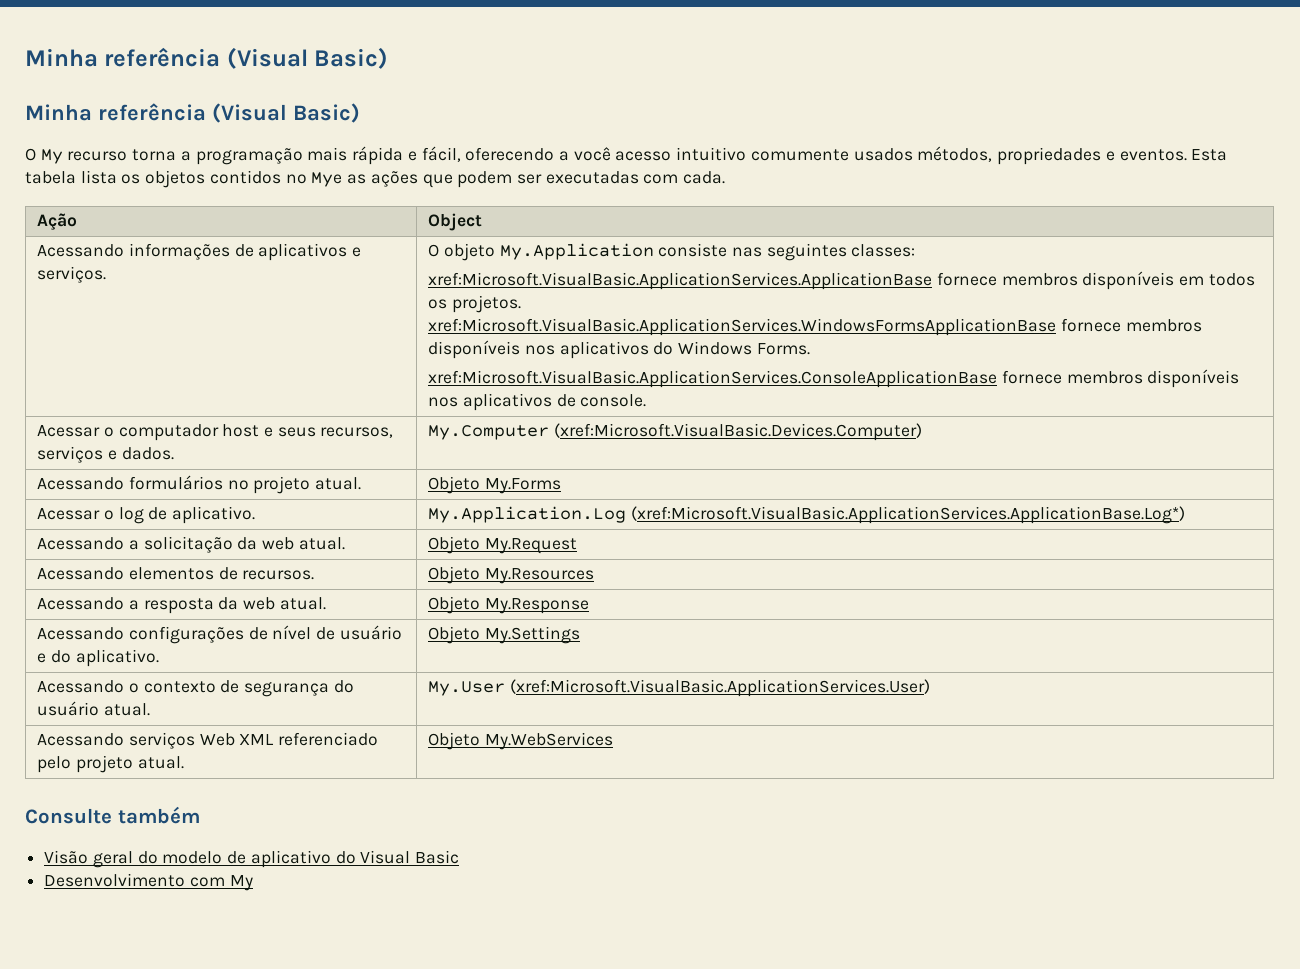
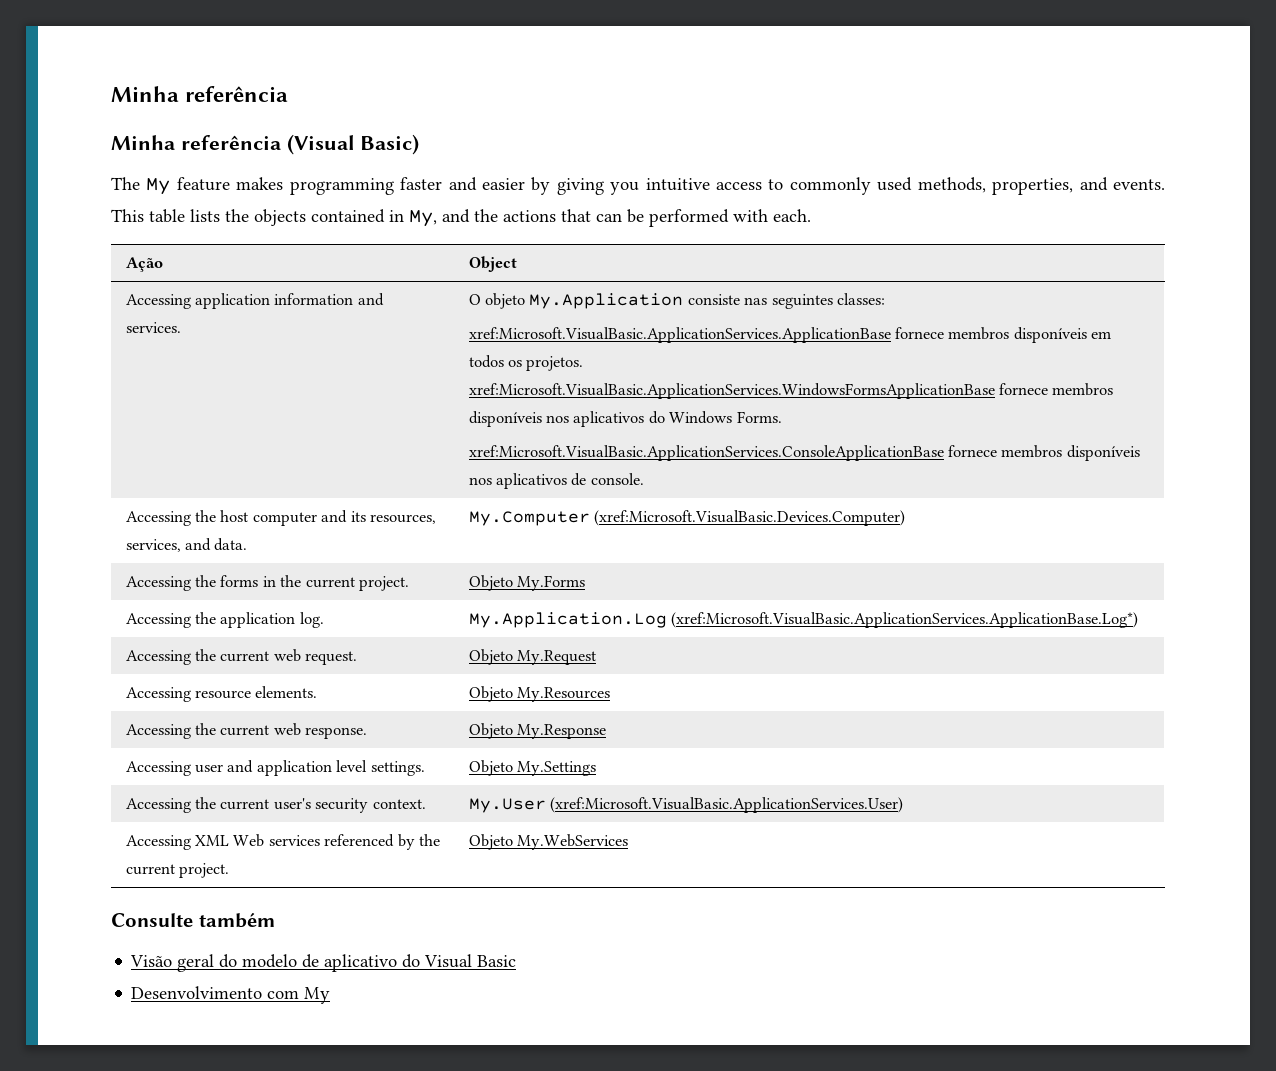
[25,47,389,69] [25,103,360,123] [25,146,1228,165] [25,170,726,188] [37,213,78,231] [428,213,483,231] [37,243,362,261] [37,266,107,283] Minha referência (Visual Basic) // Minha referência (Visual Basic) // O My recurso torna a programação mais rápida e fácil, oferecendo a você acesso intuitivo comumente usados métodos, propriedades e eventos. Esta tabela lista os objetos contidos no Mye as ações que podem ser executadas com cada. // Ação | Object // Acessando informações de aplicativos e serviços. -> [111,86,289,102] [111,134,420,155] [111,177,1166,195] [111,209,811,227] [125,257,163,272] [468,256,517,272] [125,293,384,309] [125,322,181,333] Minha referência // Minha referência (Visual Basic) // The My feature makes programming faster and easier by giving you intuitive access to commonly used methods, properties, and events. This table lists the objects contained in My, and the actions that can be performed with each. // Ação | Object // Accessing application information and services.
[37,424,394,441] [37,446,174,463] [428,423,922,441] [37,475,362,494] [428,476,561,494] [37,506,256,524] [428,506,1185,524] [37,536,345,553] [428,536,577,554] [37,567,315,580] [428,566,594,584] [37,597,326,614] [428,596,589,614] [37,625,402,644] [37,649,159,667] [428,626,580,644] [37,680,354,697] [37,701,150,716] [428,679,930,697] [37,732,379,749] [37,755,184,773] Acessar o computador host e seus recursos, serviços e dados. | My.Computer (xref:Microsoft.VisualBasic.Devices.Computer) // Acessando formulários no projeto atual. | Objeto My.Forms // Acessar o log de aplicativo. | My.Application.Log (xref:Microsoft.VisualBasic.ApplicationServices.ApplicationBase.Log*) // Acessando a solicitação da web atual. | Objeto My.Request // Acessando elementos de recursos. | Objeto My.Resources // Acessando a resposta da web atual. | Objeto My.Response // Acessando configurações de nível de usuário e do aplicativo. | Objeto My.Settings // Acessando o contexto de segurança do usuário atual. | My.User (xref:Microsoft.VisualBasic.ApplicationServices.User) // Acessando serviços Web XML referenciado pelo projeto atual. -> [125,510,437,526] [125,538,248,552] [468,510,906,526] [125,575,410,591] [468,575,586,591] [125,612,324,628] [468,612,1139,628] [125,649,358,665] [468,649,597,665] [125,686,318,702] [468,686,611,702] [125,723,368,739] [468,723,607,739] [125,760,425,776] [468,760,597,776] [125,797,426,813] [468,797,904,813] [125,834,441,850] [125,863,230,878] Accessing the host computer and its resources, services, and data. | My.Computer (xref:Microsoft.VisualBasic.Devices.Computer) // Accessing the forms in the current project. | Objeto My.Forms // Accessing the application log. | My.Application.Log (xref:Microsoft.VisualBasic.ApplicationServices.ApplicationBase.Log*) // Accessing the current web request. | Objeto My.Request // Accessing resource elements. | Objeto My.Resources // Accessing the current web response. | Objeto My.Response // Accessing user and application level settings. | Objeto My.Settings // Accessing the current user's security context. | My.User (xref:Microsoft.VisualBasic.ApplicationServices.User) // Accessing XML Web services referenced by the current project.

